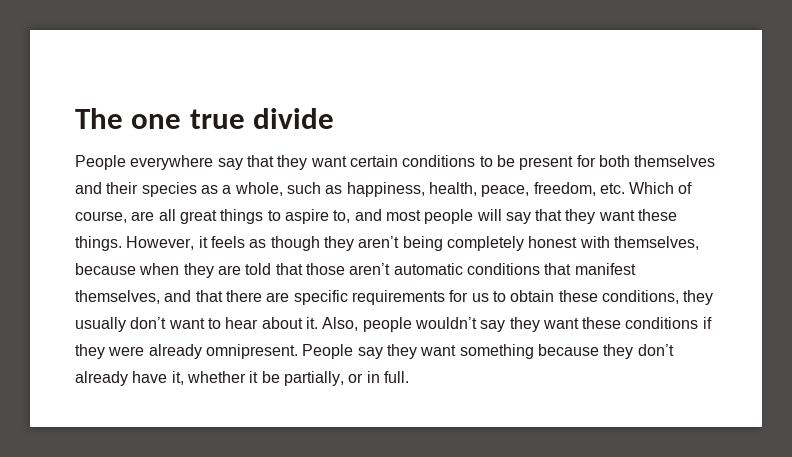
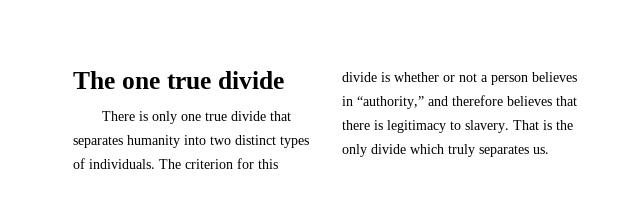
[75,155,716,170] [75,182,693,197] [75,209,678,224] [75,236,699,251] [75,263,636,278] [75,290,714,305] [75,317,712,332] [75,344,674,359] [75,371,409,386] People everywhere say that they want certain conditions to be present for both themselves and their species as a whole, such as happiness, health, peace, freedom, etc. Which of course, are all great things to aspire to, and most people will say that they want these things. However, it feels as though they aren’t being completely honest with themselves, because when they are told that those aren’t automatic conditions that manifest themselves, and that there are specific requirements for us to obtain these conditions, they usually don’t want to hear about it. Also, people wouldn’t say they want these conditions if they were already omnipresent. People say they want something because they don’t already have it, whether it be partially, or in full. -> [101,111,291,124] [73,135,309,148] [73,158,278,169] [342,72,577,85] [342,95,577,109] [342,120,573,133] [342,144,549,157] There is only one true divide that separates humanity into two distinct types of individuals. The criterion for this divide is whether or not a person believes in “authority,” and therefore believes that there is legitimacy to slavery. That is the only divide which truly separates us.

